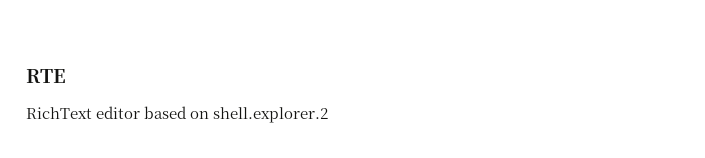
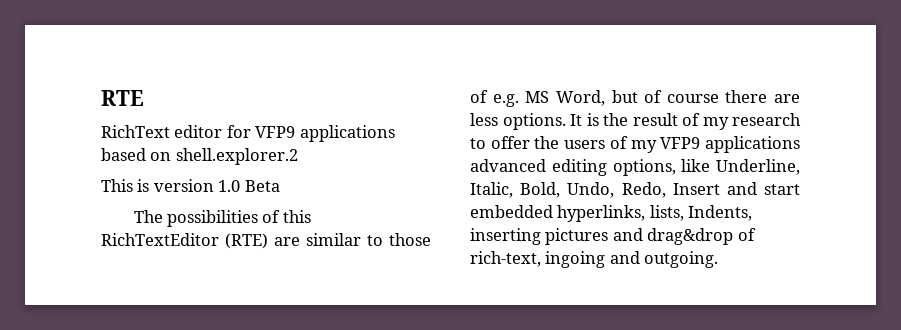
(141, 112) none -> [226,125,395,142] for VFP9 applications
(329, 115) none -> [101,179,280,192] [133,210,311,227] [101,233,431,249] [470,90,800,107] [470,113,801,130] [470,136,800,153] [470,159,800,176] [470,182,800,198] [470,205,753,222] [470,228,756,245] [470,251,719,268] // This is version 1.0 Beta // The possibilities of this RichTextEditor (RTE) are similar to those of e.g. MS Word, but of course there are less options. It is the result of my research to offer the users of my VFP9 applications advanced editing options, like Underline, Italic, Bold, Undo, Redo, Insert and start embedded hyperlinks, lists, Indents, inserting pictures and drag&drop of rich-text, ingoing and outgoing.

